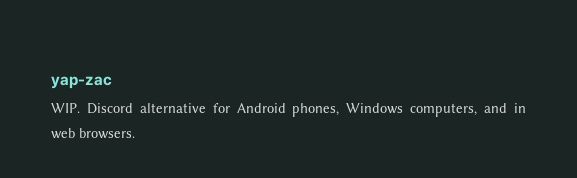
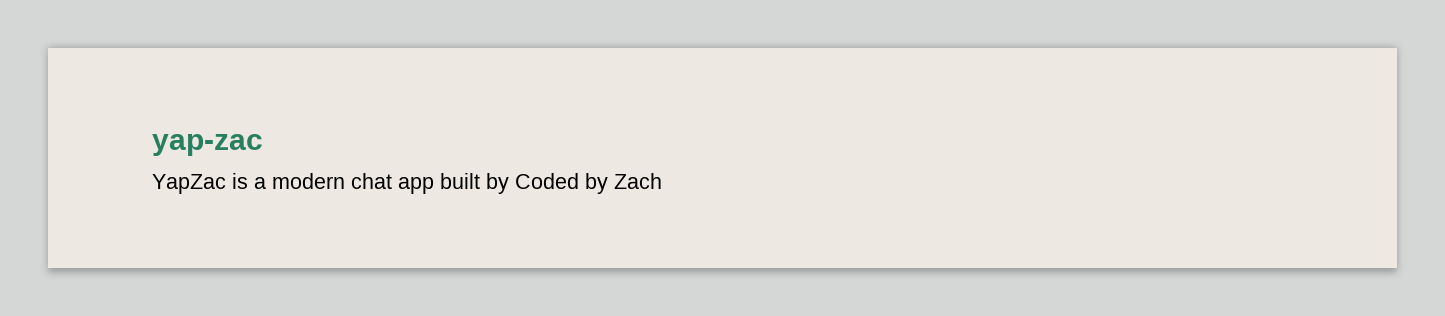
[51,103,527,117] [51,128,135,139] WIP. Discord alternative for Android phones, Windows computers, and in web browsers. -> [152,173,662,194] YapZac is a modern chat app built by Coded by Zach

